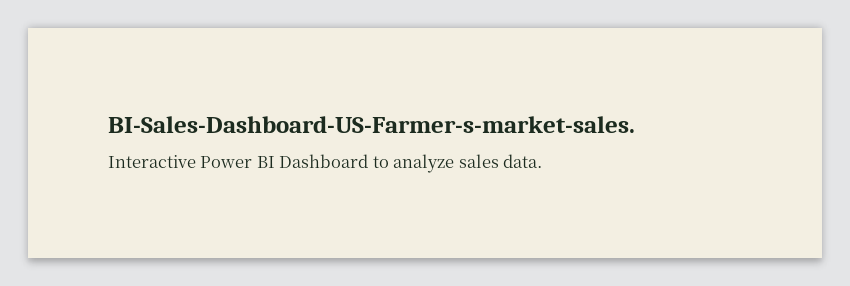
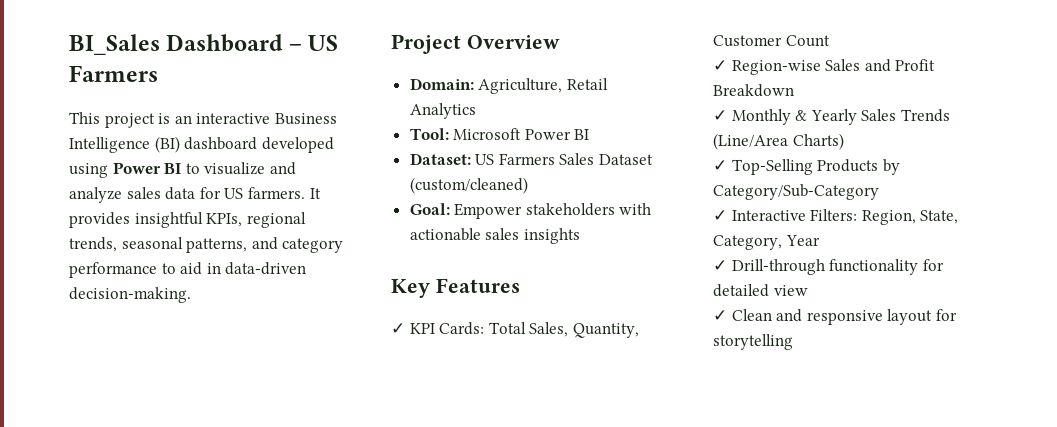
[108,116,635,133] [108,154,543,173] BI-Sales-Dashboard-US-Farmer-s-market-sales. // Interactive Power BI Dashboard to analyze sales data. -> [69,34,339,55] [69,65,158,82] [69,112,337,128] [69,136,334,153] [69,162,296,178] [69,187,321,203] [69,212,306,228] [69,237,344,253] [69,262,307,278] [69,287,191,303] [391,34,560,54] [409,78,608,94] [409,103,476,119] [409,128,590,140] [409,153,654,165] [409,177,528,194] [409,203,652,219] [409,228,580,244] [391,278,520,298] [391,322,639,338] [713,35,830,47] [713,59,936,75] [713,84,794,97] [713,109,950,125] [713,133,844,150] [713,159,900,175] [713,184,879,200] [713,209,959,225] [713,235,820,250] [713,259,944,275] [713,284,808,297] [713,309,957,325] [713,334,793,350] BI_Sales Dashboard – US Farmers // This project is an interactive Business Intelligence (BI) dashboard developed using Power BI to visualize and analyze sales data for US farmers. It provides insightful KPIs, regional trends, seasonal patterns, and category performance to aid in data-driven decision-making. // Project Overview // Domain: Agriculture, Retail Analytics // Tool: Microsoft Power BI // Dataset: US Farmers Sales Dataset (custom/cleaned) // Goal: Empower stakeholders with actionable sales insights // Key Features // ✓ KPI Cards: Total Sales, Quantity, Customer Count // ✓ Region-wise Sales and Profit Breakdown // ✓ Monthly & Yearly Sales Trends (Line/Area Charts) // ✓ Top-Selling Products by Category/Sub-Category // ✓ Interactive Filters: Region, State, Category, Year // ✓ Drill-through functionality for detailed view // ✓ Clean and responsive layout for storytelling

